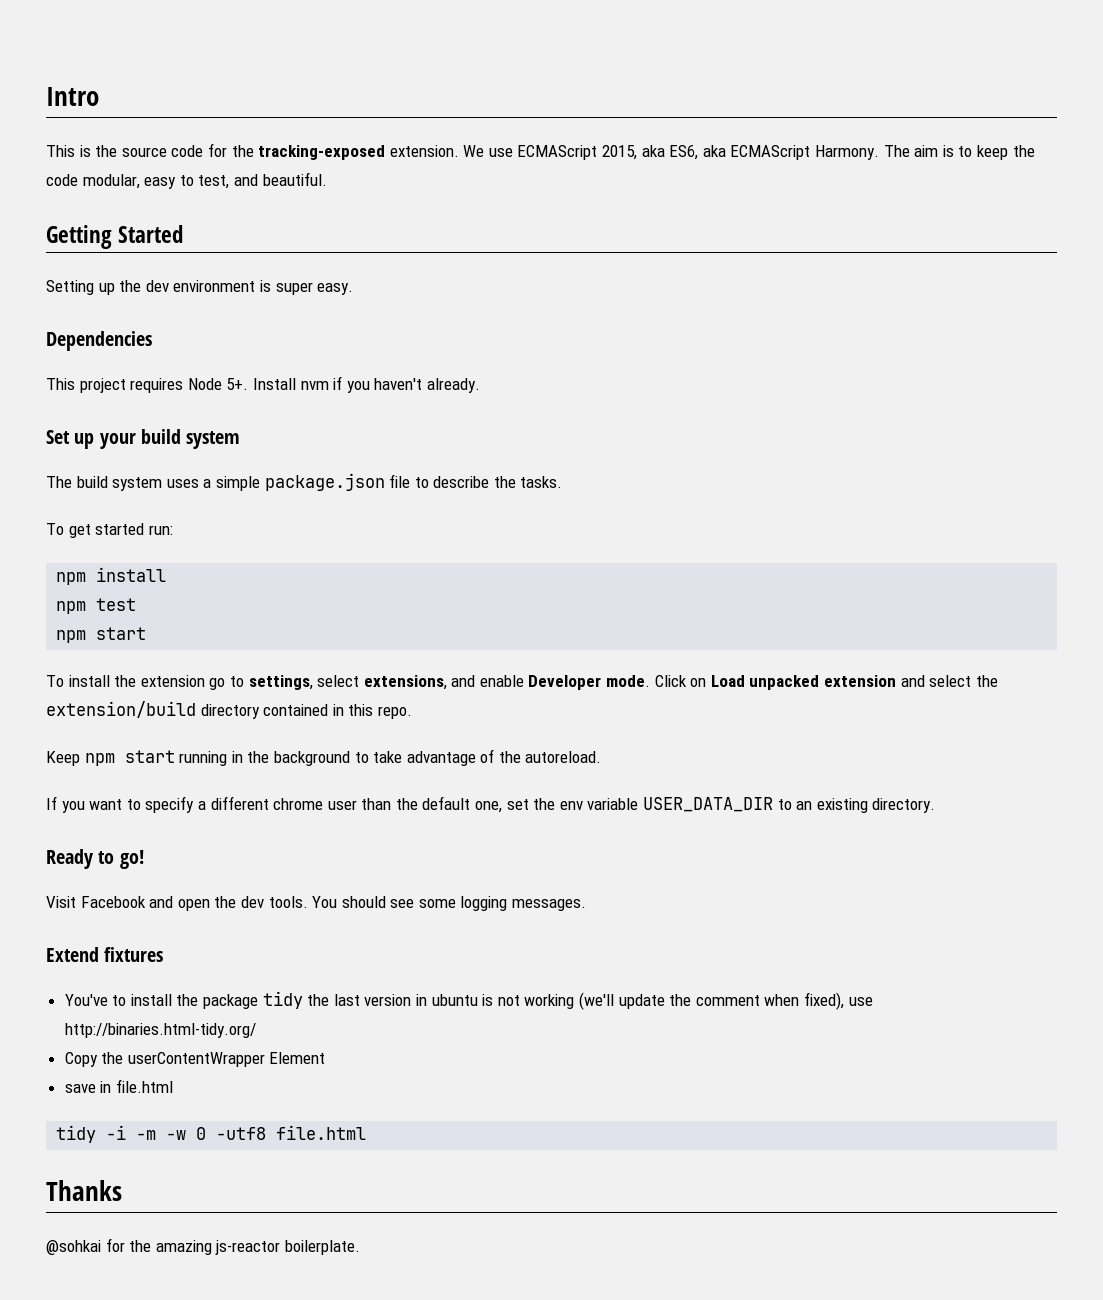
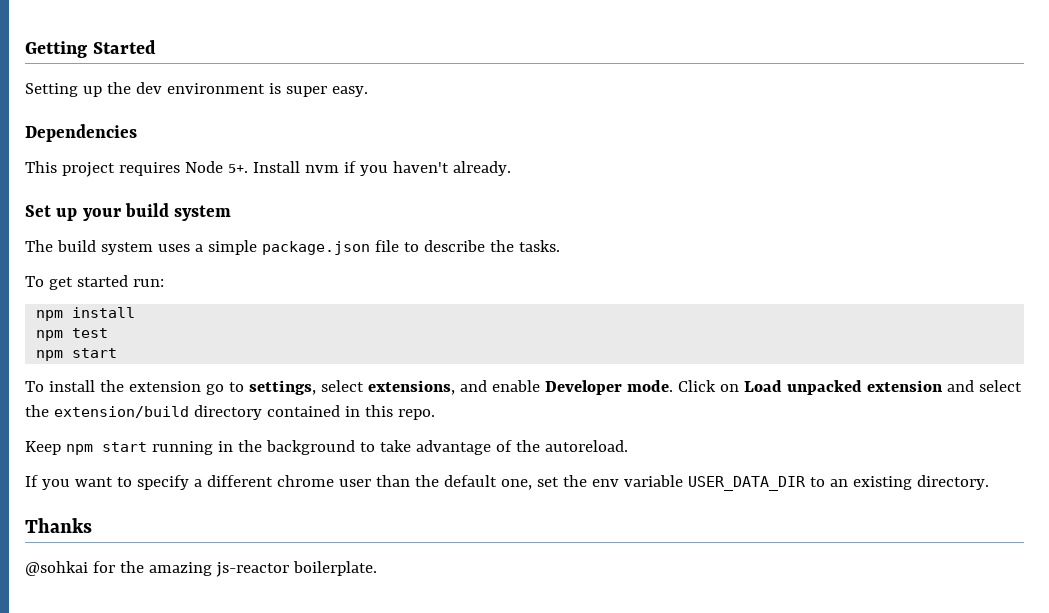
[46,87,99,106] [46,143,1035,160] [46,172,327,189] Intro // This is the source code for the tracking-exposed extension. We use ECMAScript 2015, aka ES6, aka ECMAScript Harmony. The aim is to keep the code modular, easy to test, and beautiful. // -> (25, 49) none
[46,849,144,869] [46,896,587,911] [46,947,164,962] [64,991,873,1010] [64,1023,256,1038] [64,1052,326,1067] [64,1079,173,1093] [56,1125,367,1143] // Ready to go! // Visit Facebook and open the dev tools. You should see some logging messages. // Extend fixtures // You've to install the package tidy the last version in ubuntu is not working (we'll update the comment when fixed), use http://binaries.html-tidy.org/ // Copy the userContentWrapper Element // save in file.html // tidy -i -m -w 0 -utf8 file.html -> (989, 482) none

